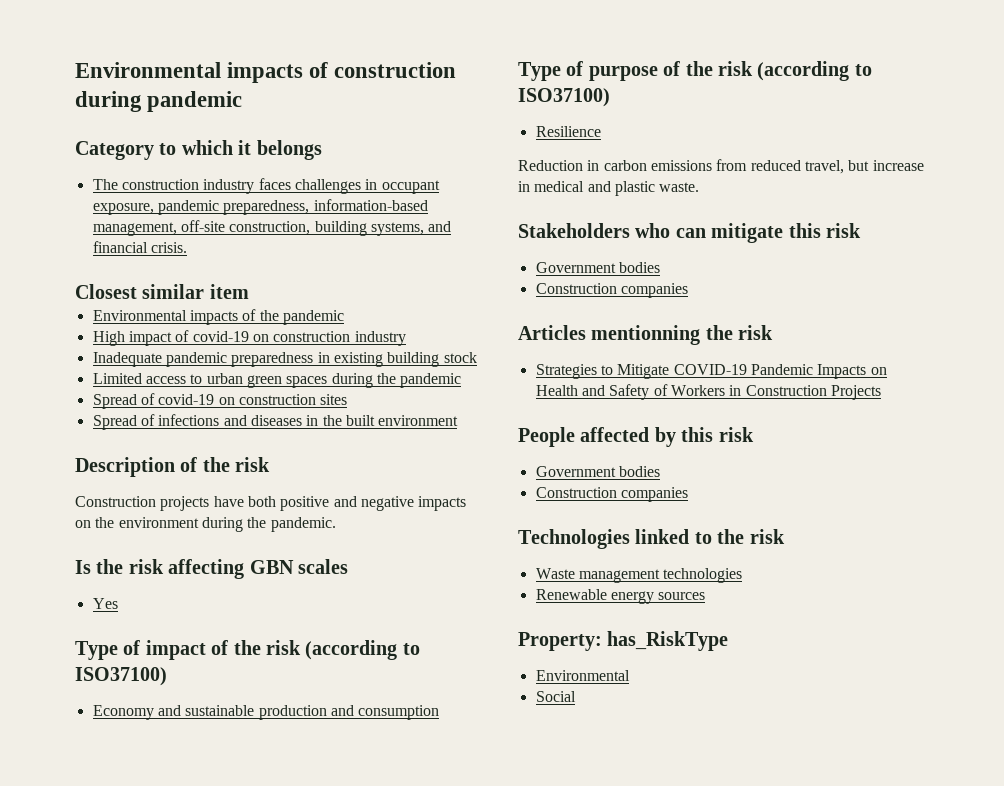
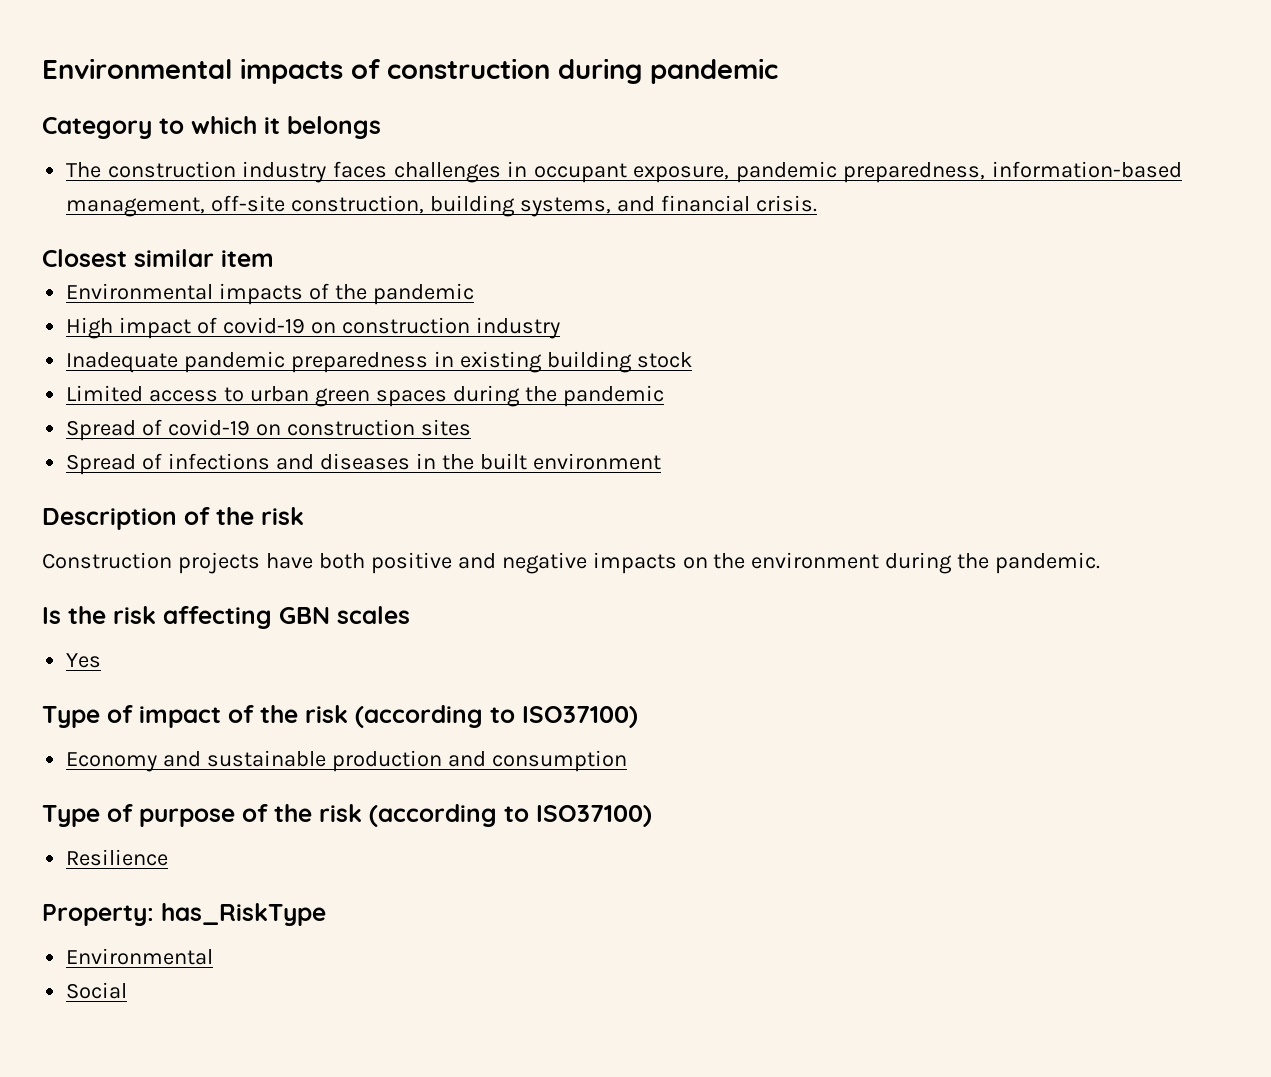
[518,159,924,174] [518,181,700,196] [518,223,861,243] [535,262,660,273] [535,283,688,298] [518,325,774,345] [535,364,887,379] [535,384,881,400] [518,427,754,447] [535,466,660,477] [535,487,688,502] [518,529,785,549] [535,568,743,583] [535,589,706,604] // Reduction in carbon emissions from reduced travel, but increase in medical and plastic waste. // Stakeholders who can mitigate this risk // Government bodies // Construction companies // Articles mentionning the risk // Strategies to Mitigate COVID-19 Pandemic Impacts on Health and Safety of Workers in Construction Projects // People affected by this risk // Government bodies // Construction companies // Technologies linked to the risk // Waste management technologies // Renewable energy sources -> (169, 857) none

